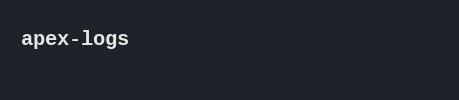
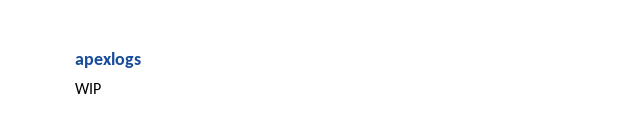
[21,30,129,49] apex-logs -> [75,52,141,68] [75,83,101,94] apexlogs // WIP

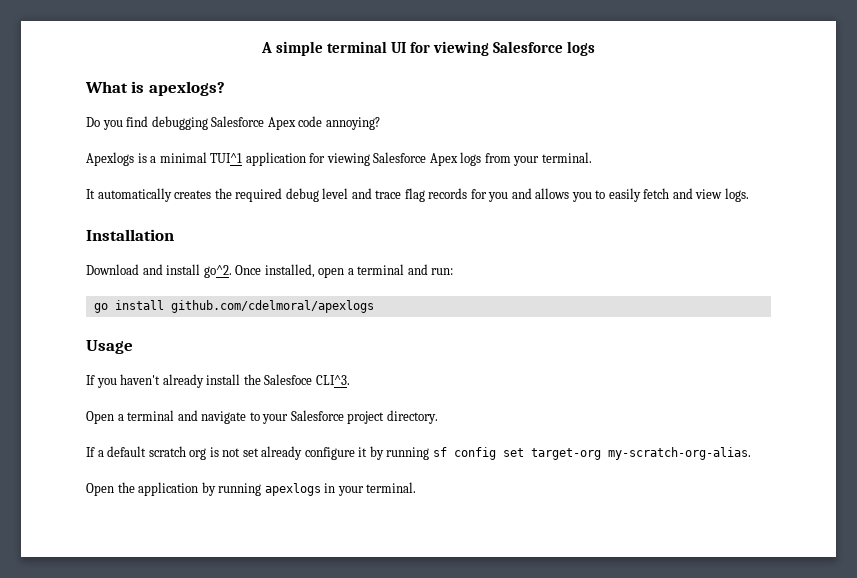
[75,52,141,68] [75,83,101,94] apexlogs // WIP -> [261,41,595,56] [85,81,225,96] [86,116,380,130] [86,152,592,166] [86,188,749,202] [86,229,174,241] [86,264,454,278] [93,300,374,313] [86,340,133,354] [86,374,350,388] [86,410,438,424] [86,446,751,460] [86,482,417,496] A simple terminal UI for viewing Salesforce logs // What is apexlogs? // Do you find debugging Salesforce Apex code annoying? // Apexlogs is a minimal TUI^1 application for viewing Salesforce Apex logs from your terminal. // It automatically creates the required debug level and trace flag records for you and allows you to easily fetch and view logs. // Installation // Download and install go^2. Once installed, open a terminal and run: // go install github.com/cdelmoral/apexlogs // Usage // If you haven't already install the Salesfoce CLI^3. // Open a terminal and navigate to your Salesforce project directory. // If a default scratch org is not set already configure it by running sf config set target-org my-scratch-org-alias. // Open the application by running apexlogs in your terminal.

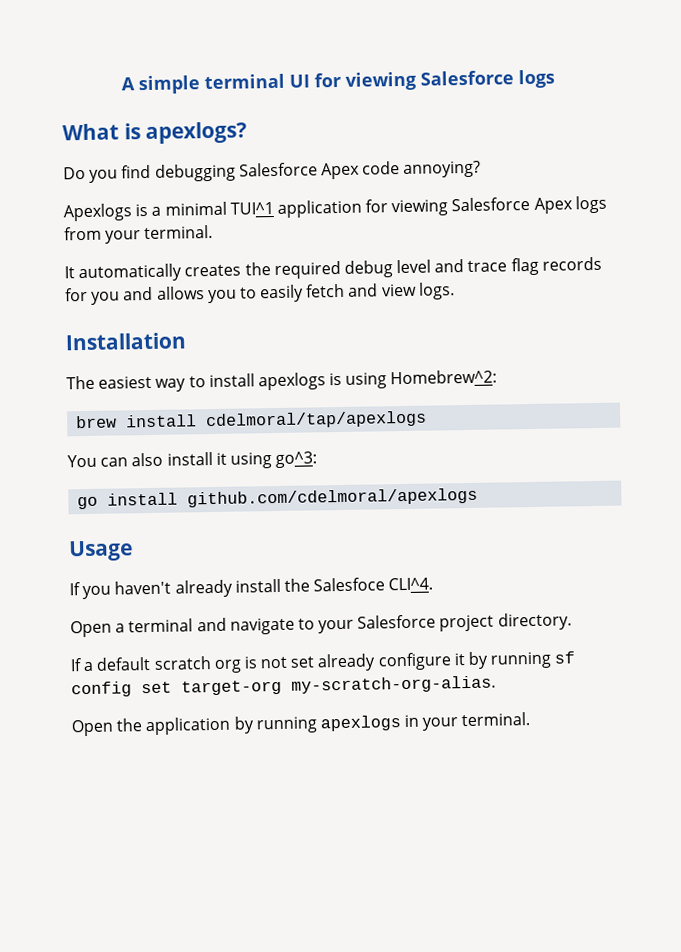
[86,264,454,278] Download and install go^2. Once installed, open a terminal and run: -> [66,369,498,392] [76,410,428,430] [67,451,318,469] The easiest way to install apexlogs is using Homebrew^2: // brew install cdelmoral/tap/apexlogs // You can also install it using go^3:
[315,375,350,385] CLI^3. -> [388,577,434,591] CLI^4.

